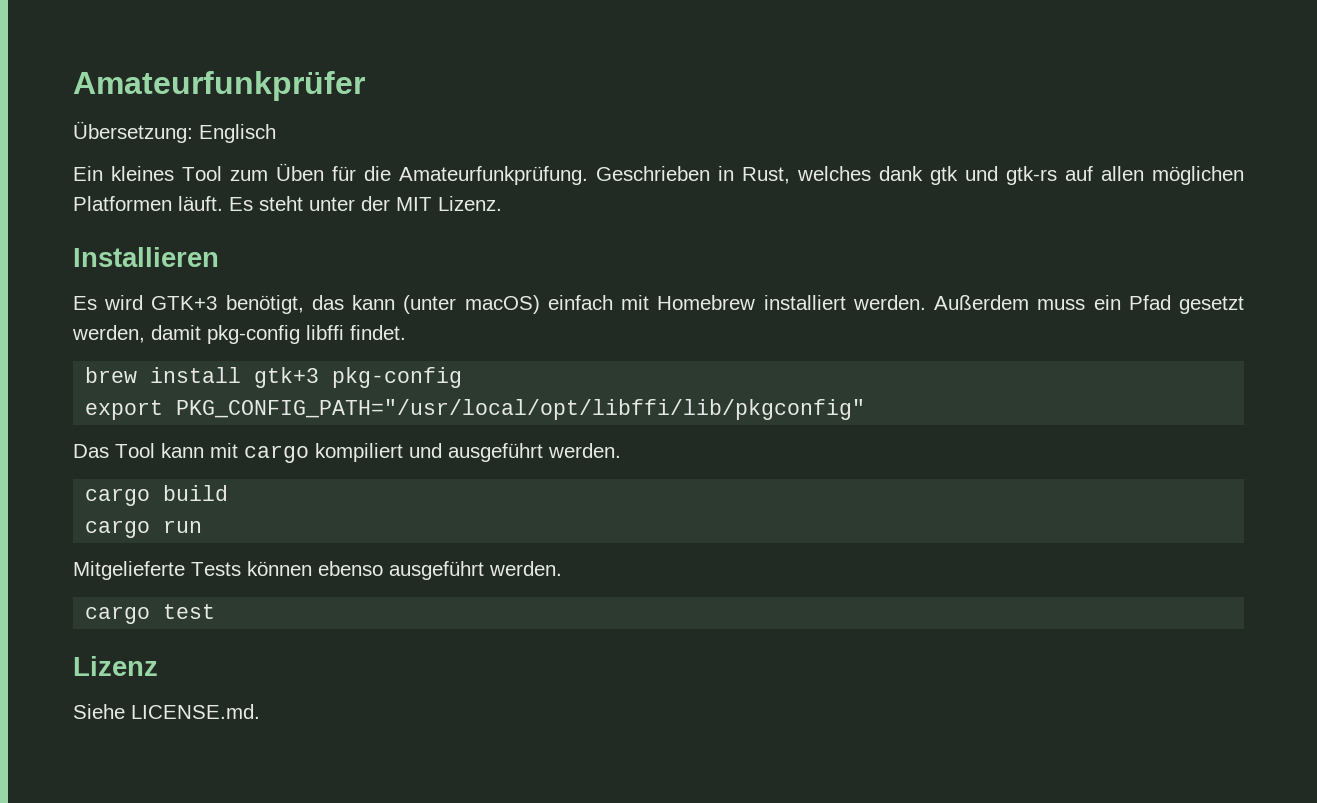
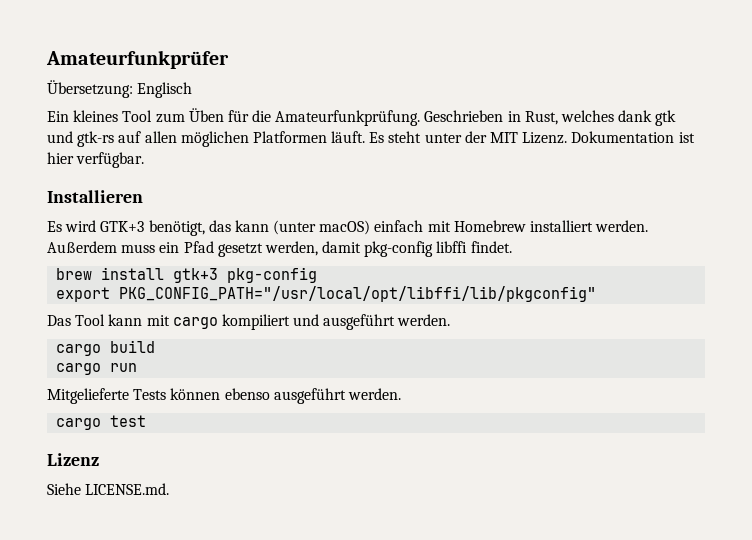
(502, 203) none -> [571,131,695,143] [47,152,145,168] Dokumentation ist hier verfügbar.

